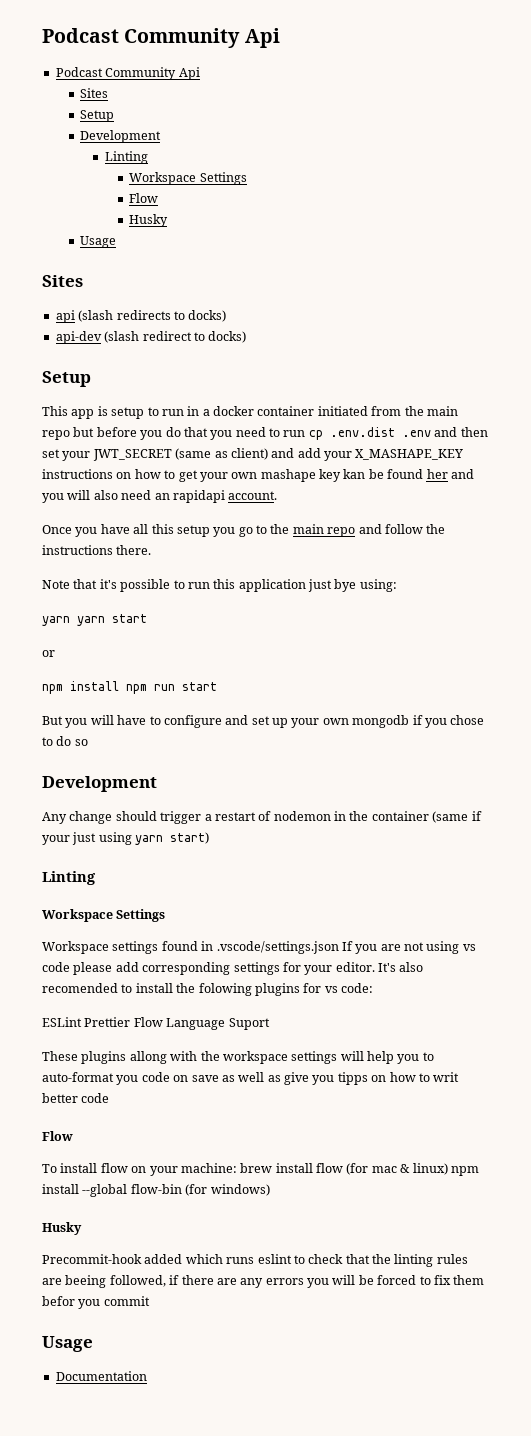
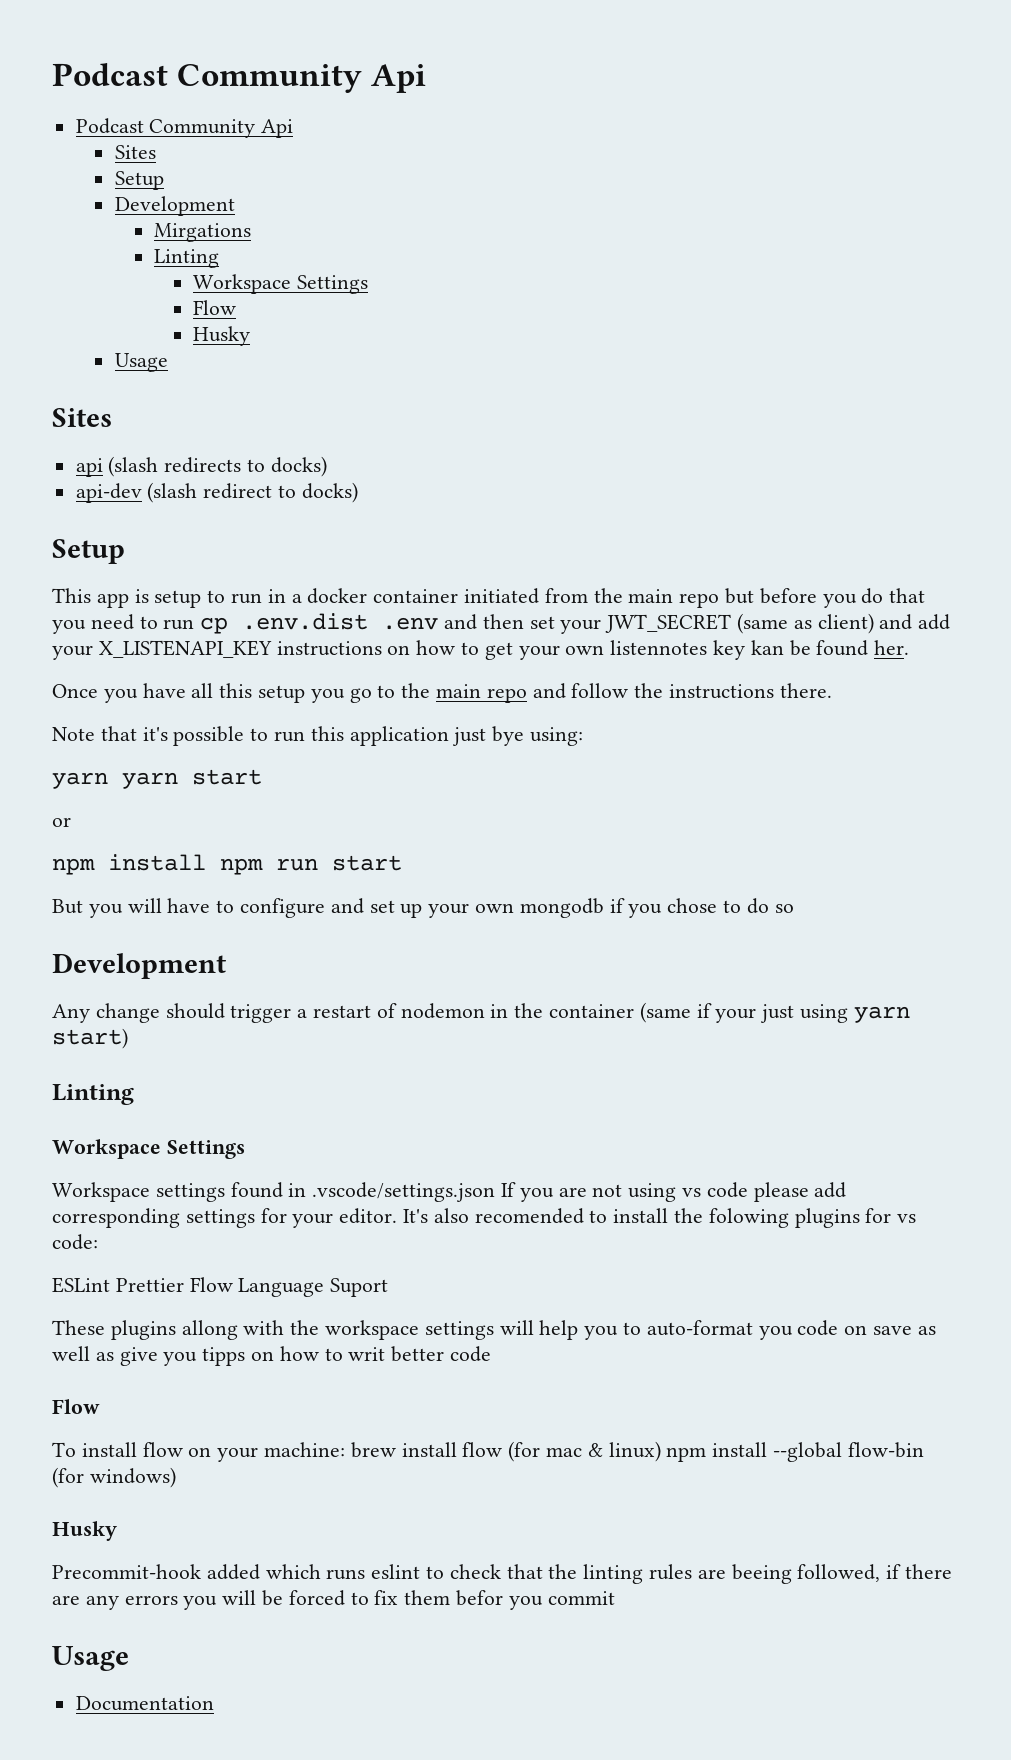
(162, 136) none -> [154,223,252,242] // Mirgations
[355,449,464,460] X_MASHAPE_KEY -> [98,640,272,658] X_LISTENAPI_KEY
[260,469,316,482] mashape -> [610,640,708,655] listennotes
[426,469,474,479] [42,490,278,503] her and you will also need an rapidapi account. -> [874,640,910,655] her.

